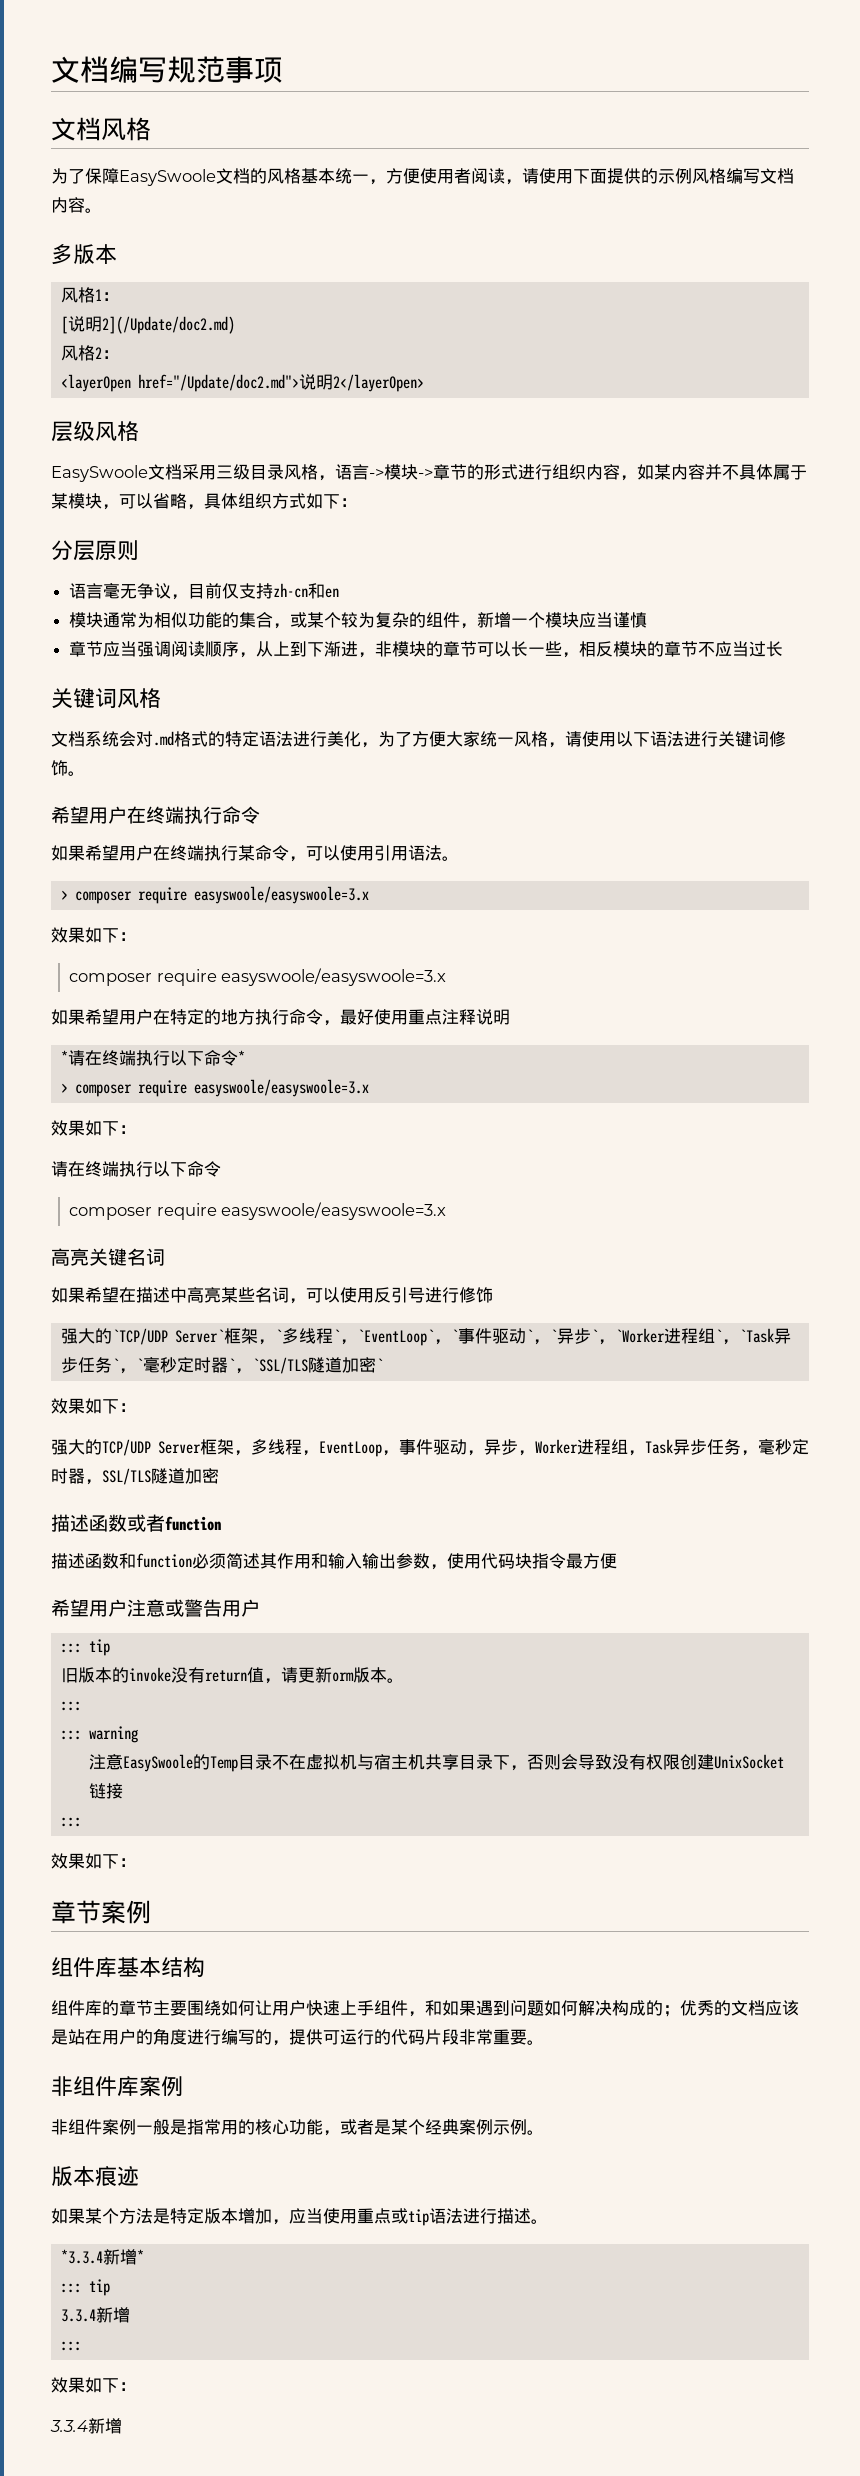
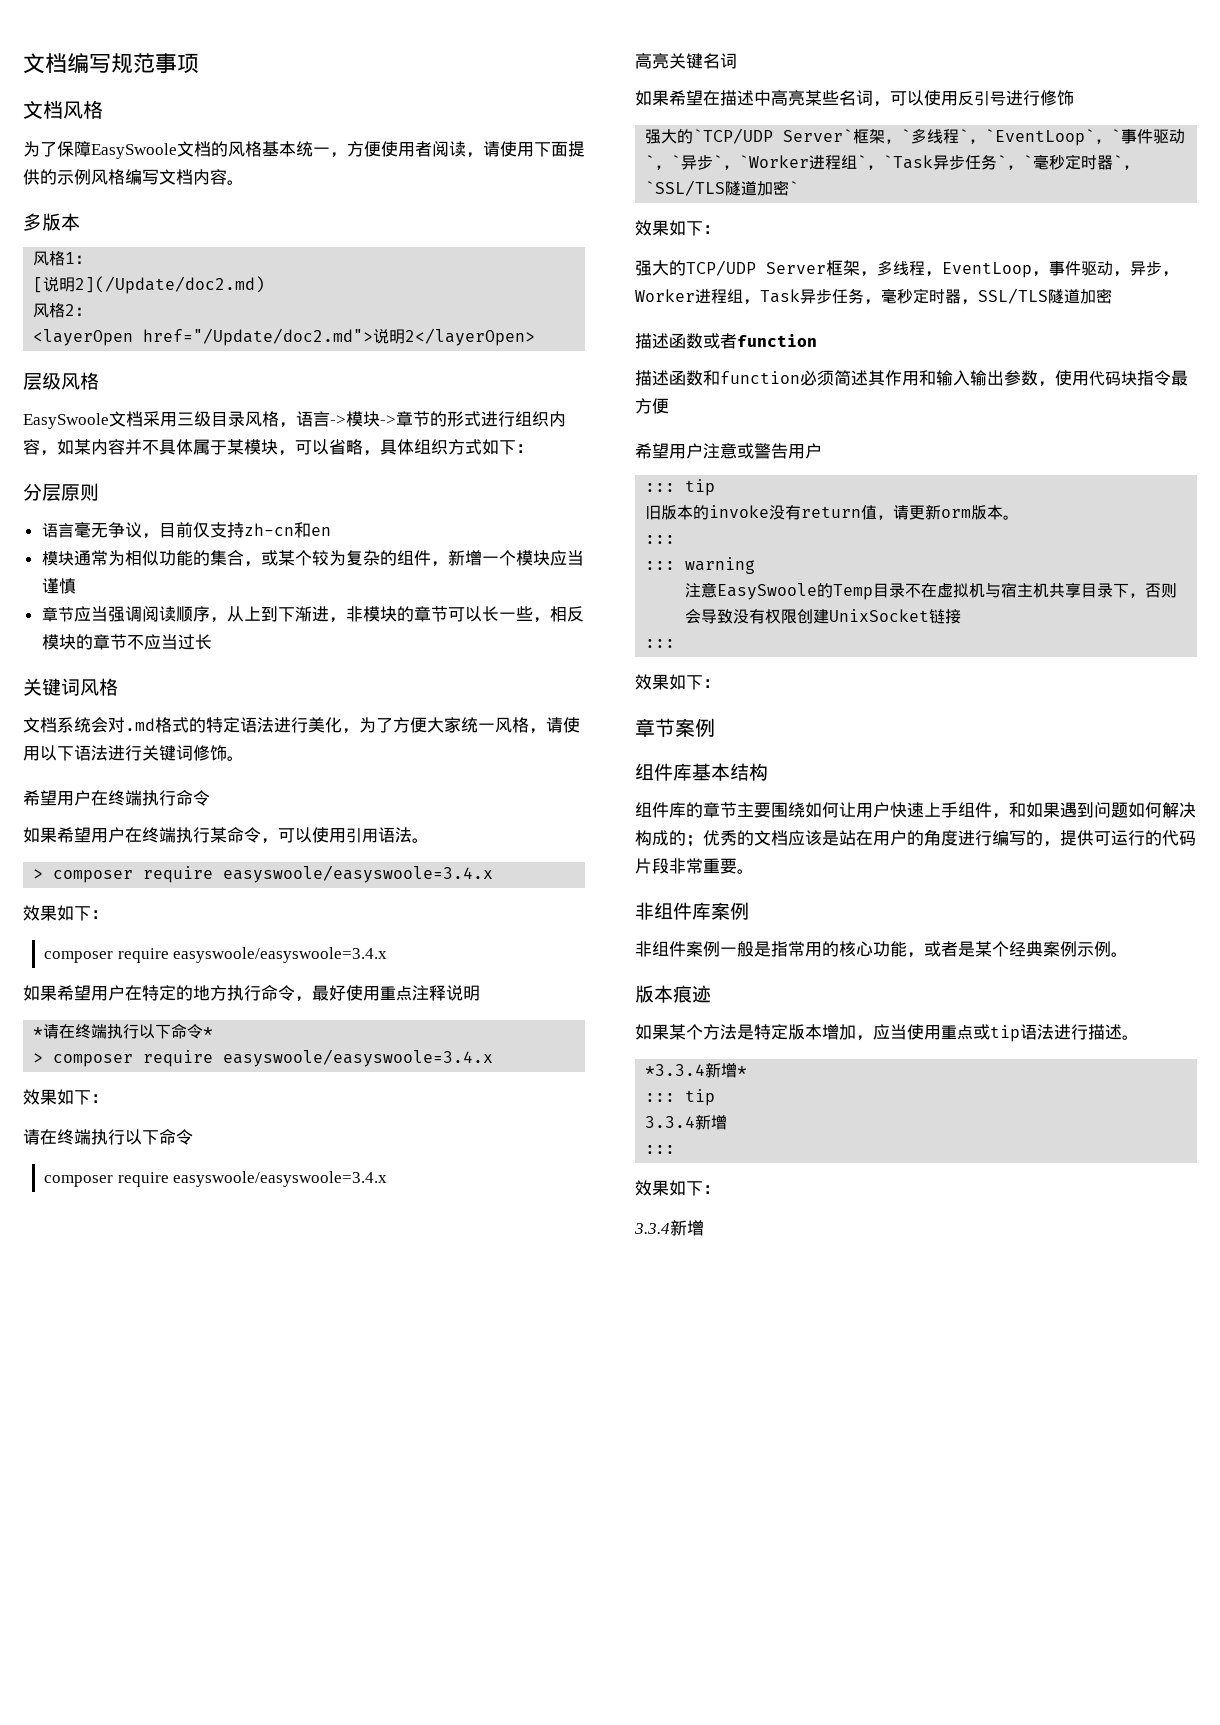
[193,886,369,904] easyswoole/easyswoole=3.x -> [223,865,494,883] easyswoole/easyswoole=3.4.x
[221,968,447,986] easyswoole/easyswoole=3.x -> [173,947,388,963] easyswoole/easyswoole=3.4.x
[193,1079,369,1097] easyswoole/easyswoole=3.x -> [223,1049,494,1067] easyswoole/easyswoole=3.4.x
[221,1202,447,1220] easyswoole/easyswoole=3.x -> [173,1171,388,1187] easyswoole/easyswoole=3.4.x

